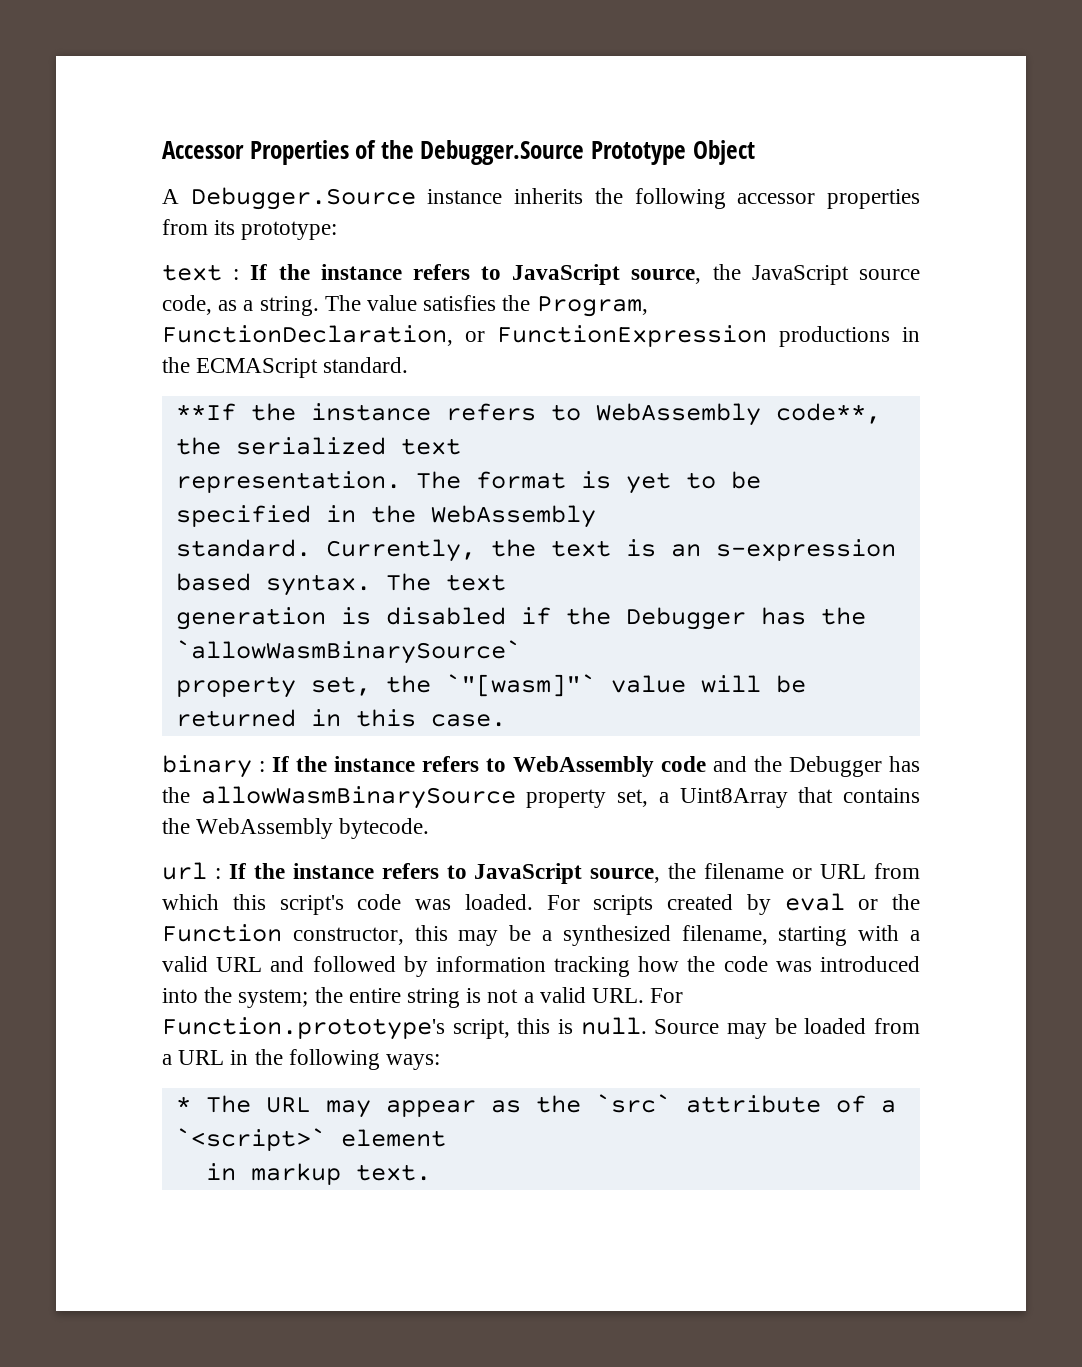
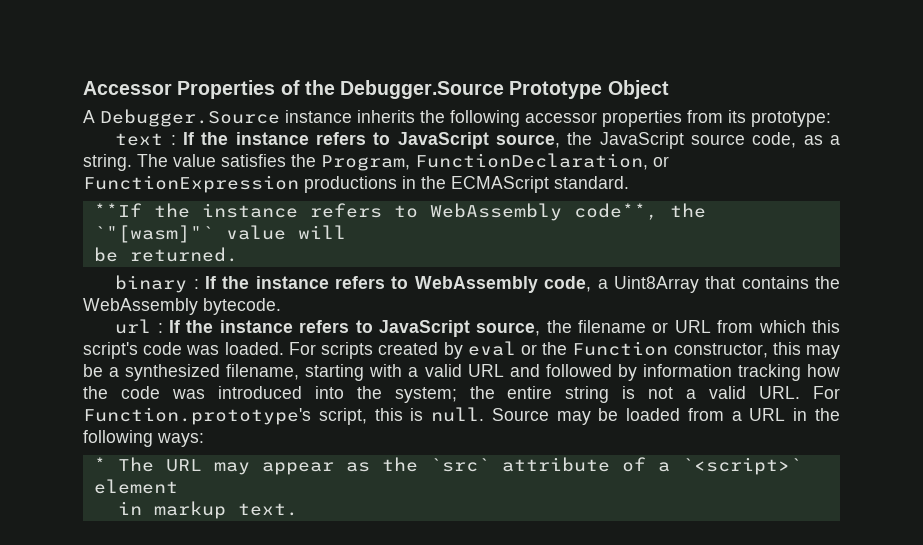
[235,437,461,455] [175,471,761,494] [175,505,596,528] [175,539,896,562] [175,573,506,596] [175,607,866,630] [175,640,521,664] [175,674,806,698] [175,709,506,727] serialized text // representation. The format is yet to be specified in the WebAssembly // standard. Currently, the text is an s-expression based syntax. The text // generation is disabled if the Debugger has the `allowWasmBinarySource` // property set, the `"[wasm]"` value will be returned in this case. -> [93,225,346,243] [93,247,238,262] `"[wasm]"` value will // be returned.
[661,756,920,777] [162,786,649,809] code and the Debugger has the allowWasmBinarySource property set, -> [544,276,592,292] code,

